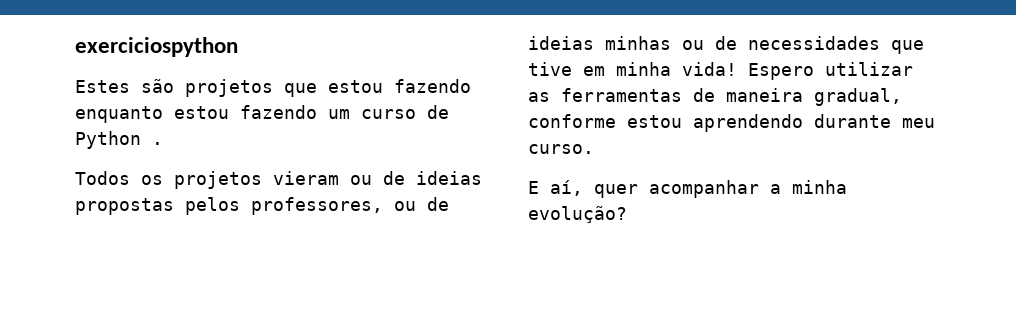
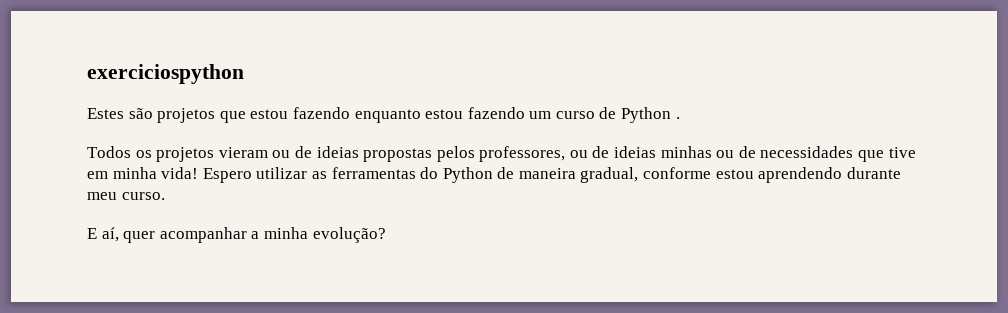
(682, 95) none -> [420,167,493,183] do Python

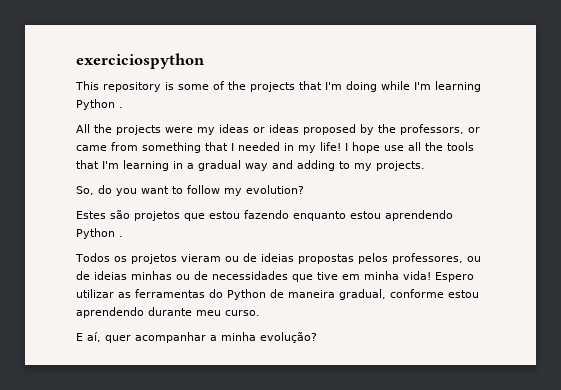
(244, 74) none -> [75,81,481,92] [76,99,123,110] [76,124,480,135] [76,142,474,153] [76,160,425,171] [76,185,304,196] // This repository is some of the projects that I'm doing while I'm learning Python . // All the projects were my ideas or ideas proposed by the professors, or came from something that I needed in my life! I hope use all the tools that I'm learning in a gradual way and adding to my projects. // So, do you want to follow my evolution?
[467,107,617,119] fazendo um curso de -> [385,210,453,221] aprendendo

